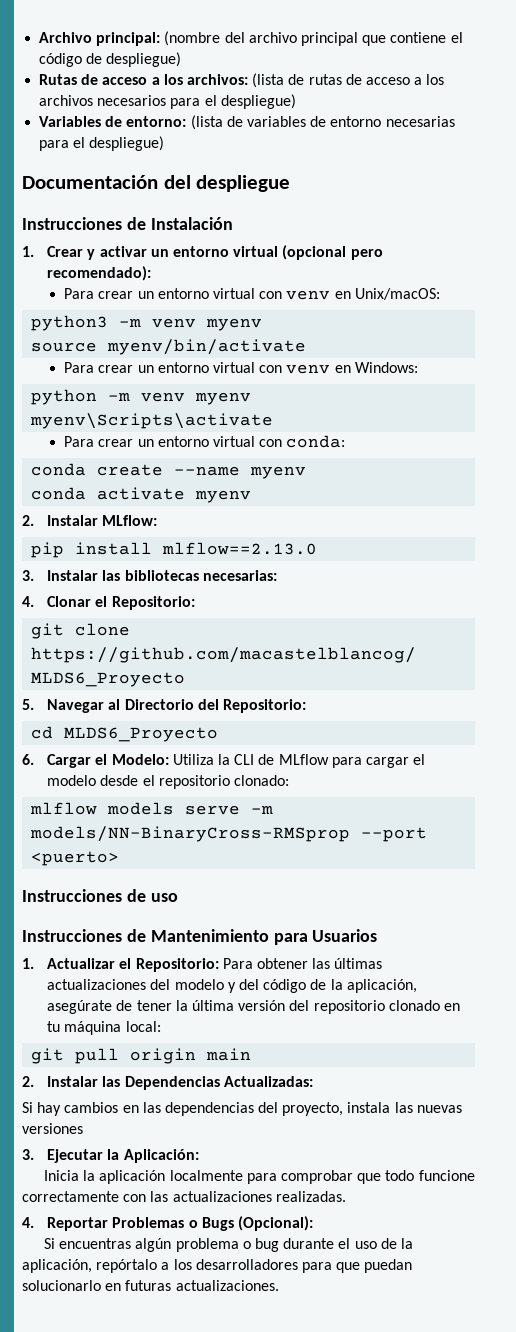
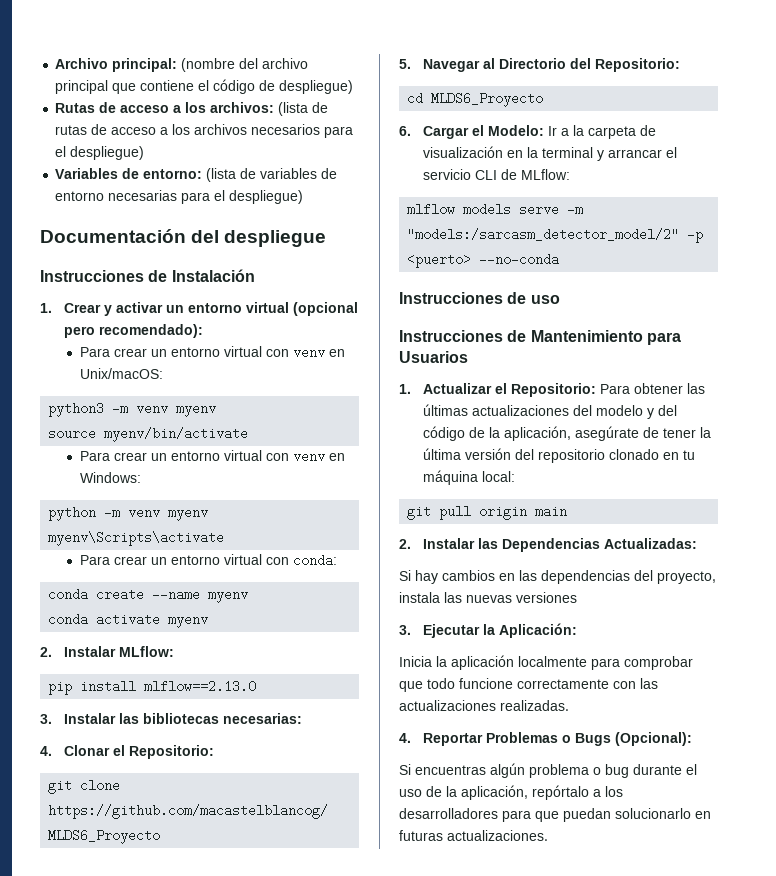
[172,754,426,768] [47,775,289,789] Utiliza la CLI de MLflow para cargar el modelo desde el repositorio clonado: -> [548,125,657,139] [423,146,678,161] [423,169,571,180] Ir a la carpeta de visualización en la terminal y arrancar el servicio CLI de MLflow:
[30,826,428,842] models/NN-BinaryCross-RMSprop --port -> [407,228,704,243] "models:/sarcasm_detector_model/2" -p
(120, 858) none -> [479,253,560,266] --no-conda

